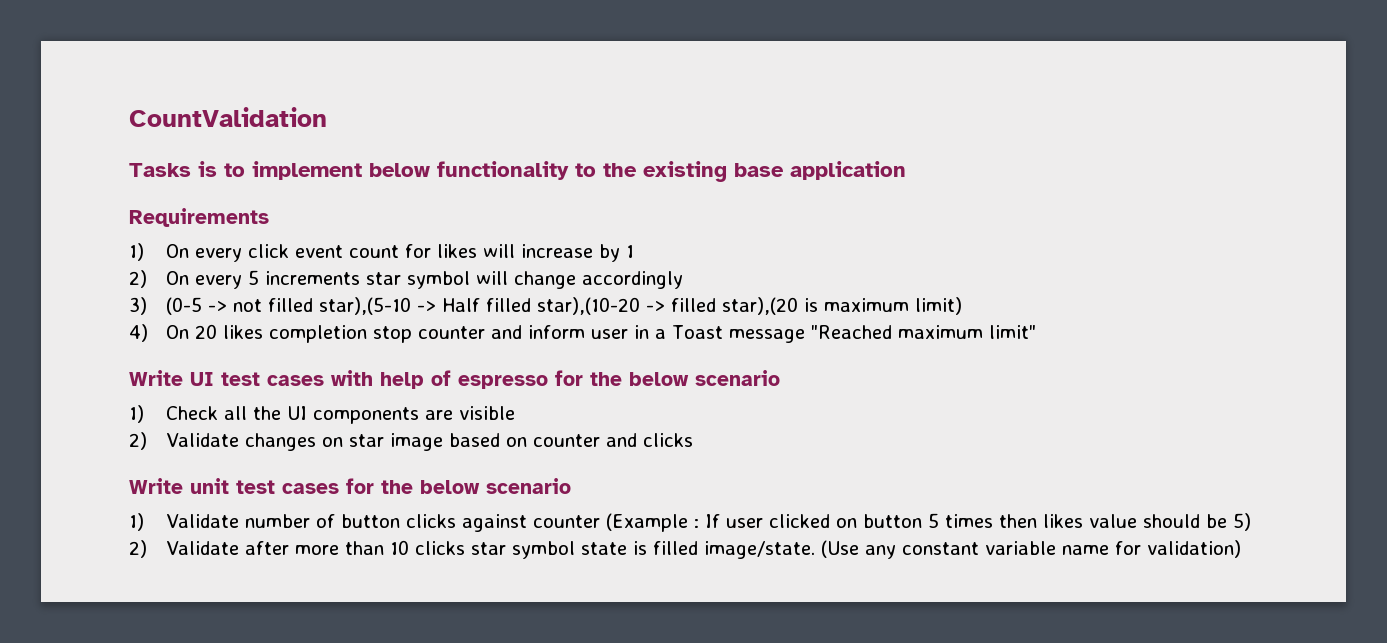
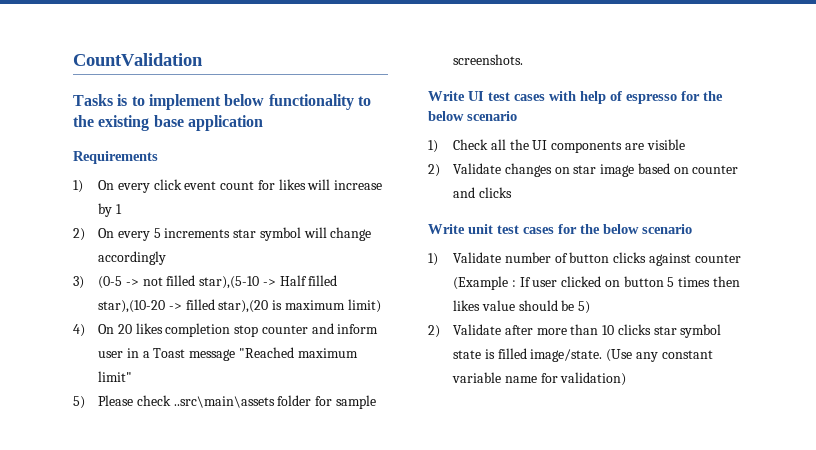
(1037, 332) none -> [73,395,376,409] [452,54,523,65] // 5) Please check ..src\main\assets folder for sample screenshots.

